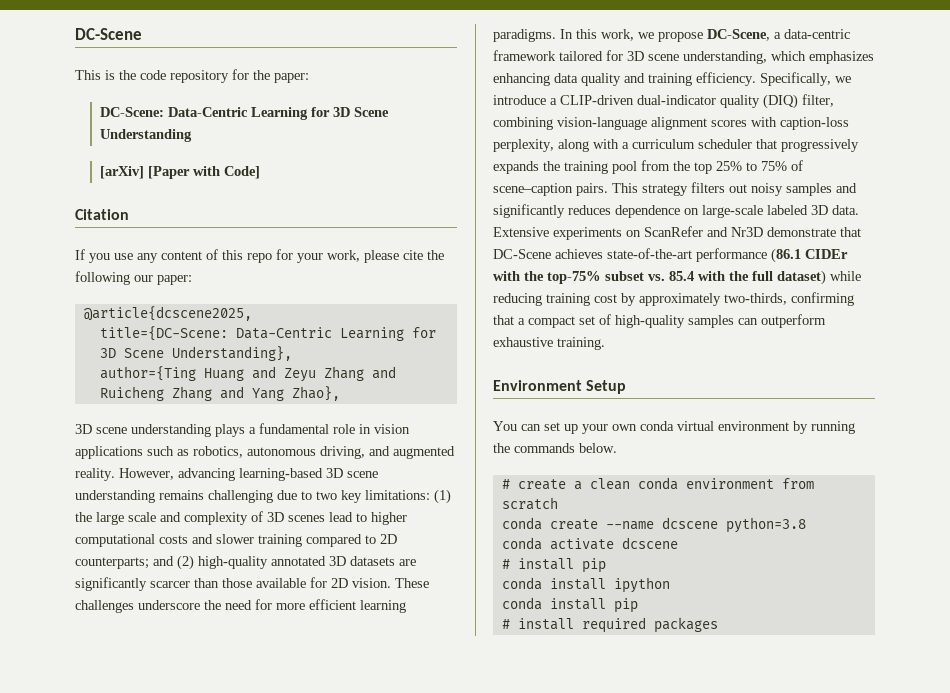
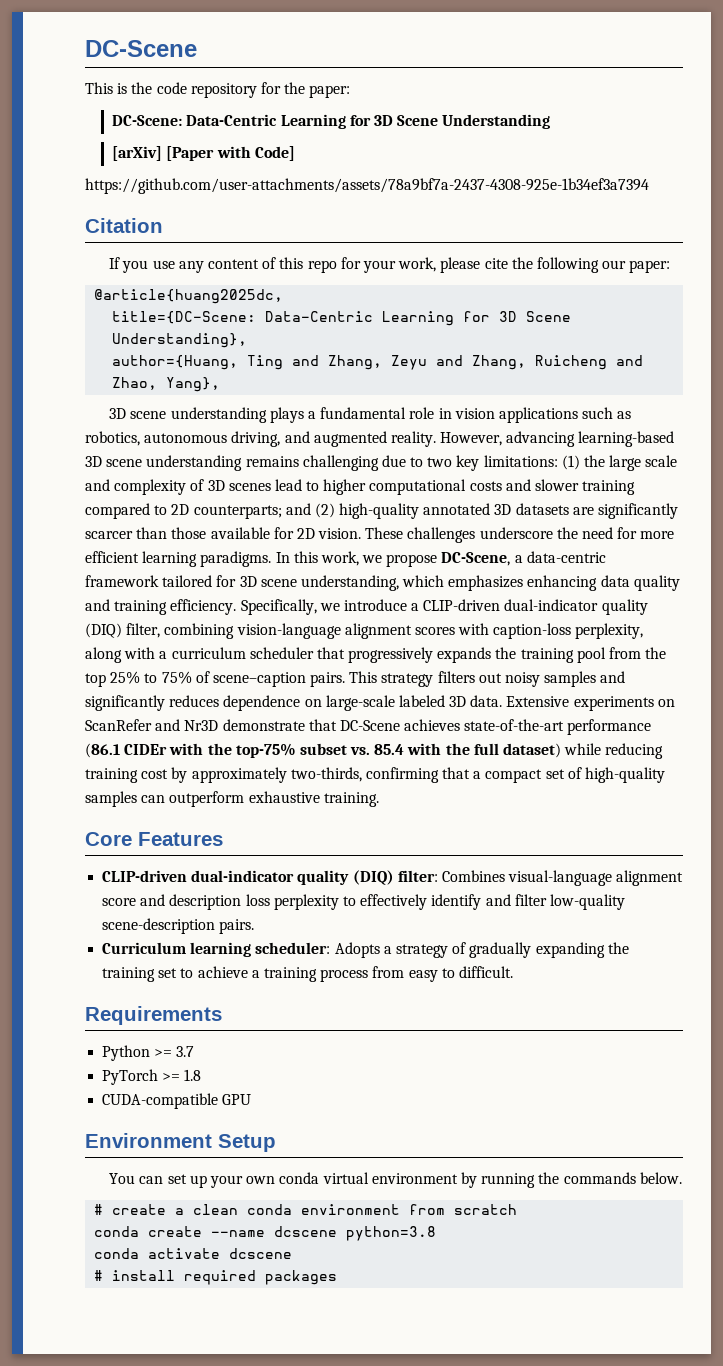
(261, 172) none -> [85,178,649,194] // https://github.com/user-attachments/assets/78a9bf7a-2437-4308-925e-1b34ef3a7394
[83,306,252,321] @article{dcscene2025, -> [94,289,284,304] @article{huang2025dc,
[99,366,396,382] [99,386,340,401] author={Ting Huang and Zeyu Zhang and Ruicheng Zhang and Yang Zhao}, -> [112,355,644,370] [112,377,221,392] author={Huang, Ting and Zhang, Zeyu and Zhang, Ruicheng and Zhao, Yang},
(605, 343) none -> [85,832,223,846] [102,870,684,886] [102,894,625,910] [102,918,255,934] [102,942,629,958] [102,966,513,982] [85,1006,222,1025] [102,1045,195,1061] [102,1069,202,1085] [102,1093,252,1109] // Core Features // CLIP-driven dual-indicator quality (DIQ) filter: Combines visual-language alignment score and description loss perplexity to effectively identify and filter low-quality scene-description pairs. // Curriculum learning scheduler: Adopts a strategy of gradually expanding the training set to achieve a training process from easy to difficult. // Requirements // Python >= 3.7 // PyTorch >= 1.8 // CUDA-compatible GPU
[501,558,606,573] [501,577,670,593] [501,597,638,613] // # install pip // conda install ipython // conda install pip -> (293, 1253) none

